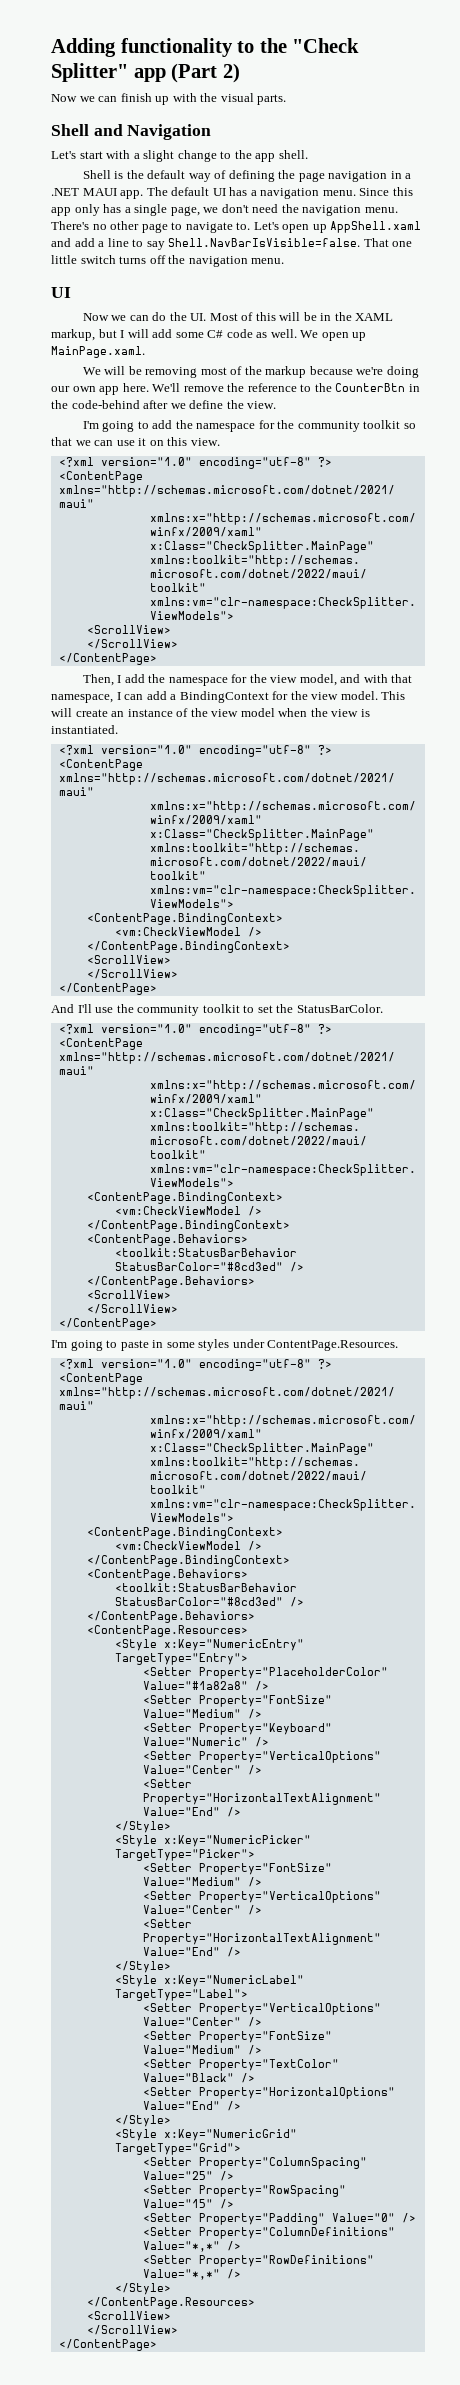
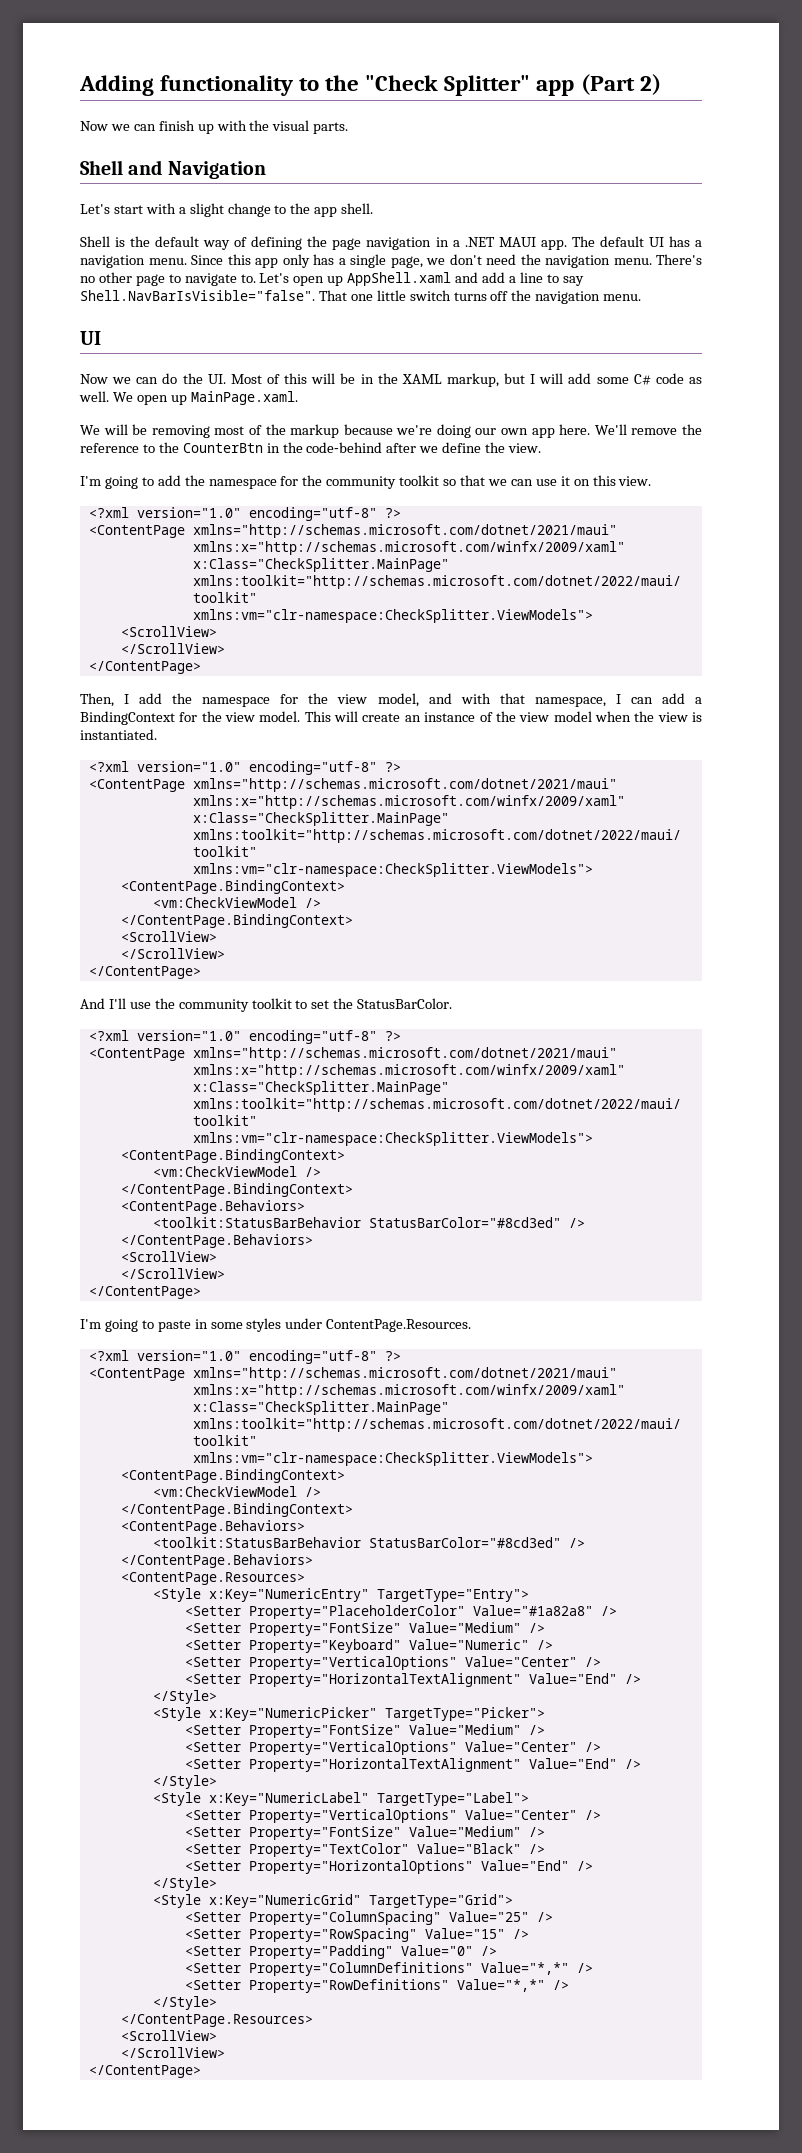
[168,238,361,247] Shell.NavBarIsVisible=false. -> [80,290,315,301] Shell.NavBarIsVisible="false".

